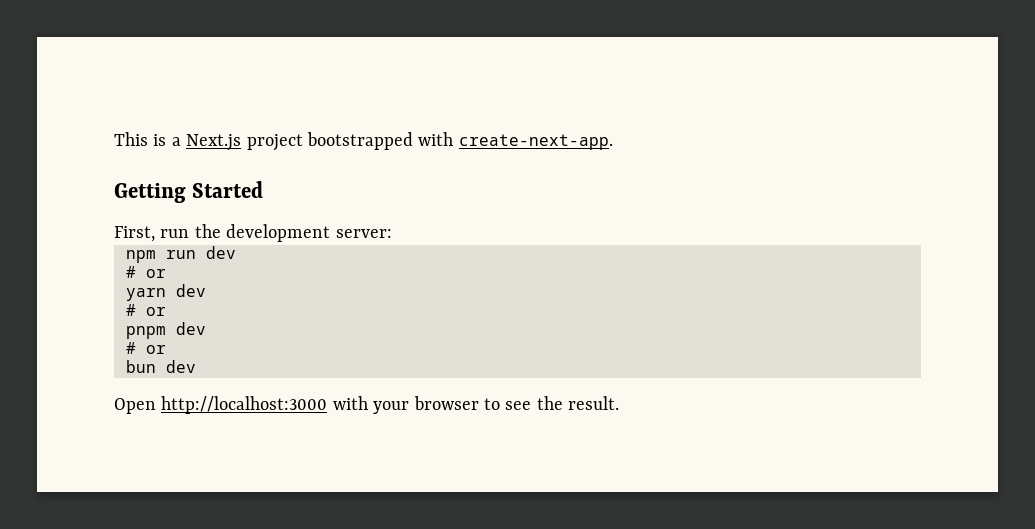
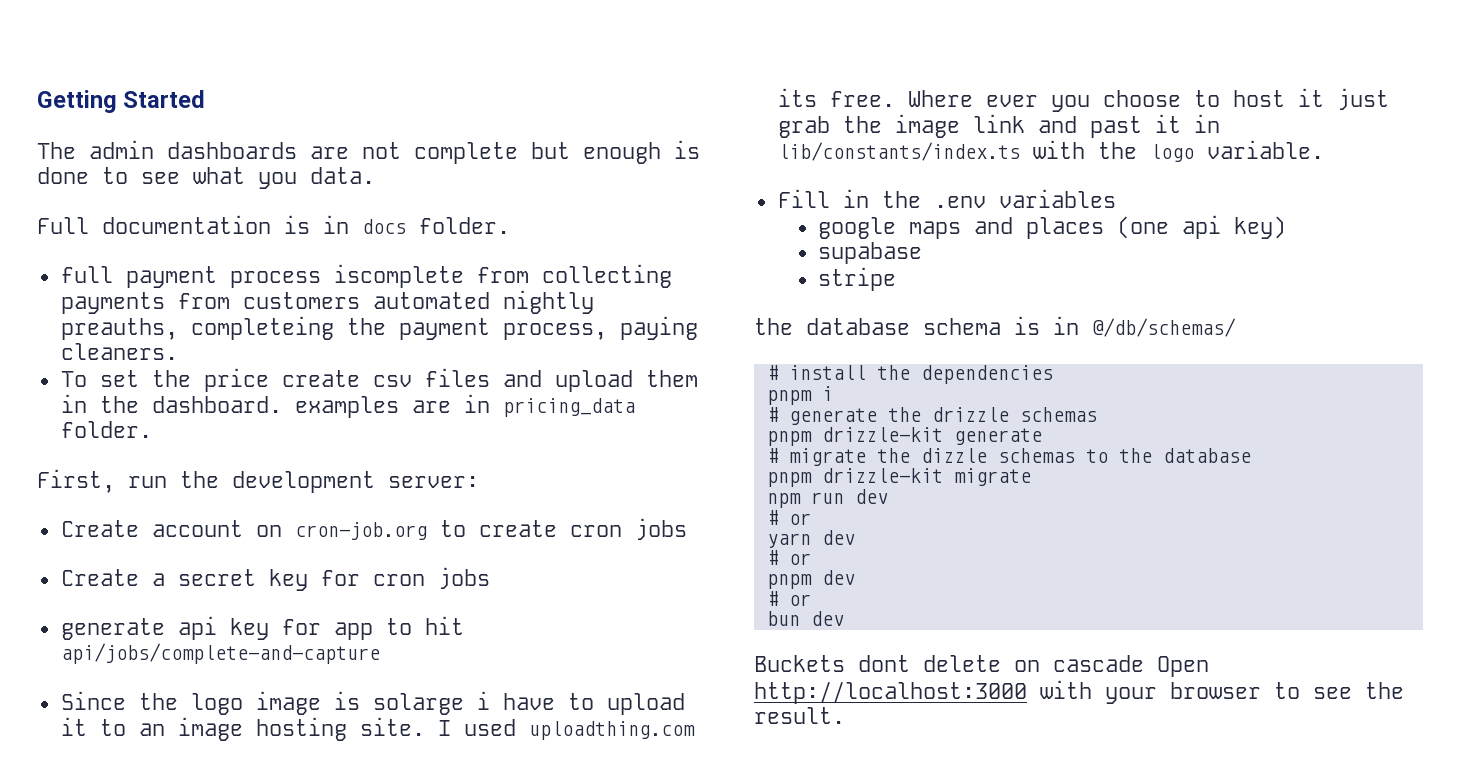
[114,132,613,151] [114,181,264,203] This is a Next.js project bootstrapped with create-next-app. // Getting Started -> [37,90,206,113] [37,140,700,164] [37,167,375,189] [37,215,510,234] [60,264,672,288] [60,290,594,314] [60,316,698,340] [60,343,178,360] [60,368,698,392] [60,394,635,418] [60,421,152,438] Getting Started // The admin dashboards are not complete but enough is done to see what you data. // Full documentation is in docs folder. // full payment process iscomplete from collecting payments from customers automated nightly preauths, completeing the payment process, paying cleaners. // To set the price create csv files and upload them in the dashboard. examples are in pricing_data folder.
(392, 233) none -> [60,518,687,540] [60,567,490,591] [60,616,464,640] [60,643,380,664] [60,691,685,715] [60,717,695,741] [777,88,1389,112] [777,114,1220,138] [777,140,1324,162] [777,189,1116,208] [818,215,1287,239] [818,242,923,264] [818,267,897,291] [754,316,1236,337] [766,365,1053,384] [766,386,833,405] [766,407,1097,425] [766,427,1042,446] [766,448,1251,466] [766,468,1031,487] // Create account on cron-job.org to create cron jobs // Create a secret key for cron jobs // generate api key for app to hit api/jobs/complete-and-capture // Since the logo image is solarge i have to upload it to an image hosting site. I used uploadthing.com its free. Where ever you choose to host it just grab the image link and past it in lib/constants/index.ts with the logo variable. // Fill in the .env variables // google maps and places (one api key) // supabase // stripe // the database schema is in @/db/schemas/ // # install the dependencies // pnpm i // # generate the drizzle schemas // pnpm drizzle-kit generate // # migrate the dizzle schemas to the database // pnpm drizzle-kit migrate
(196, 366) none -> [754,655,1144,672] Buckets dont delete on cascade

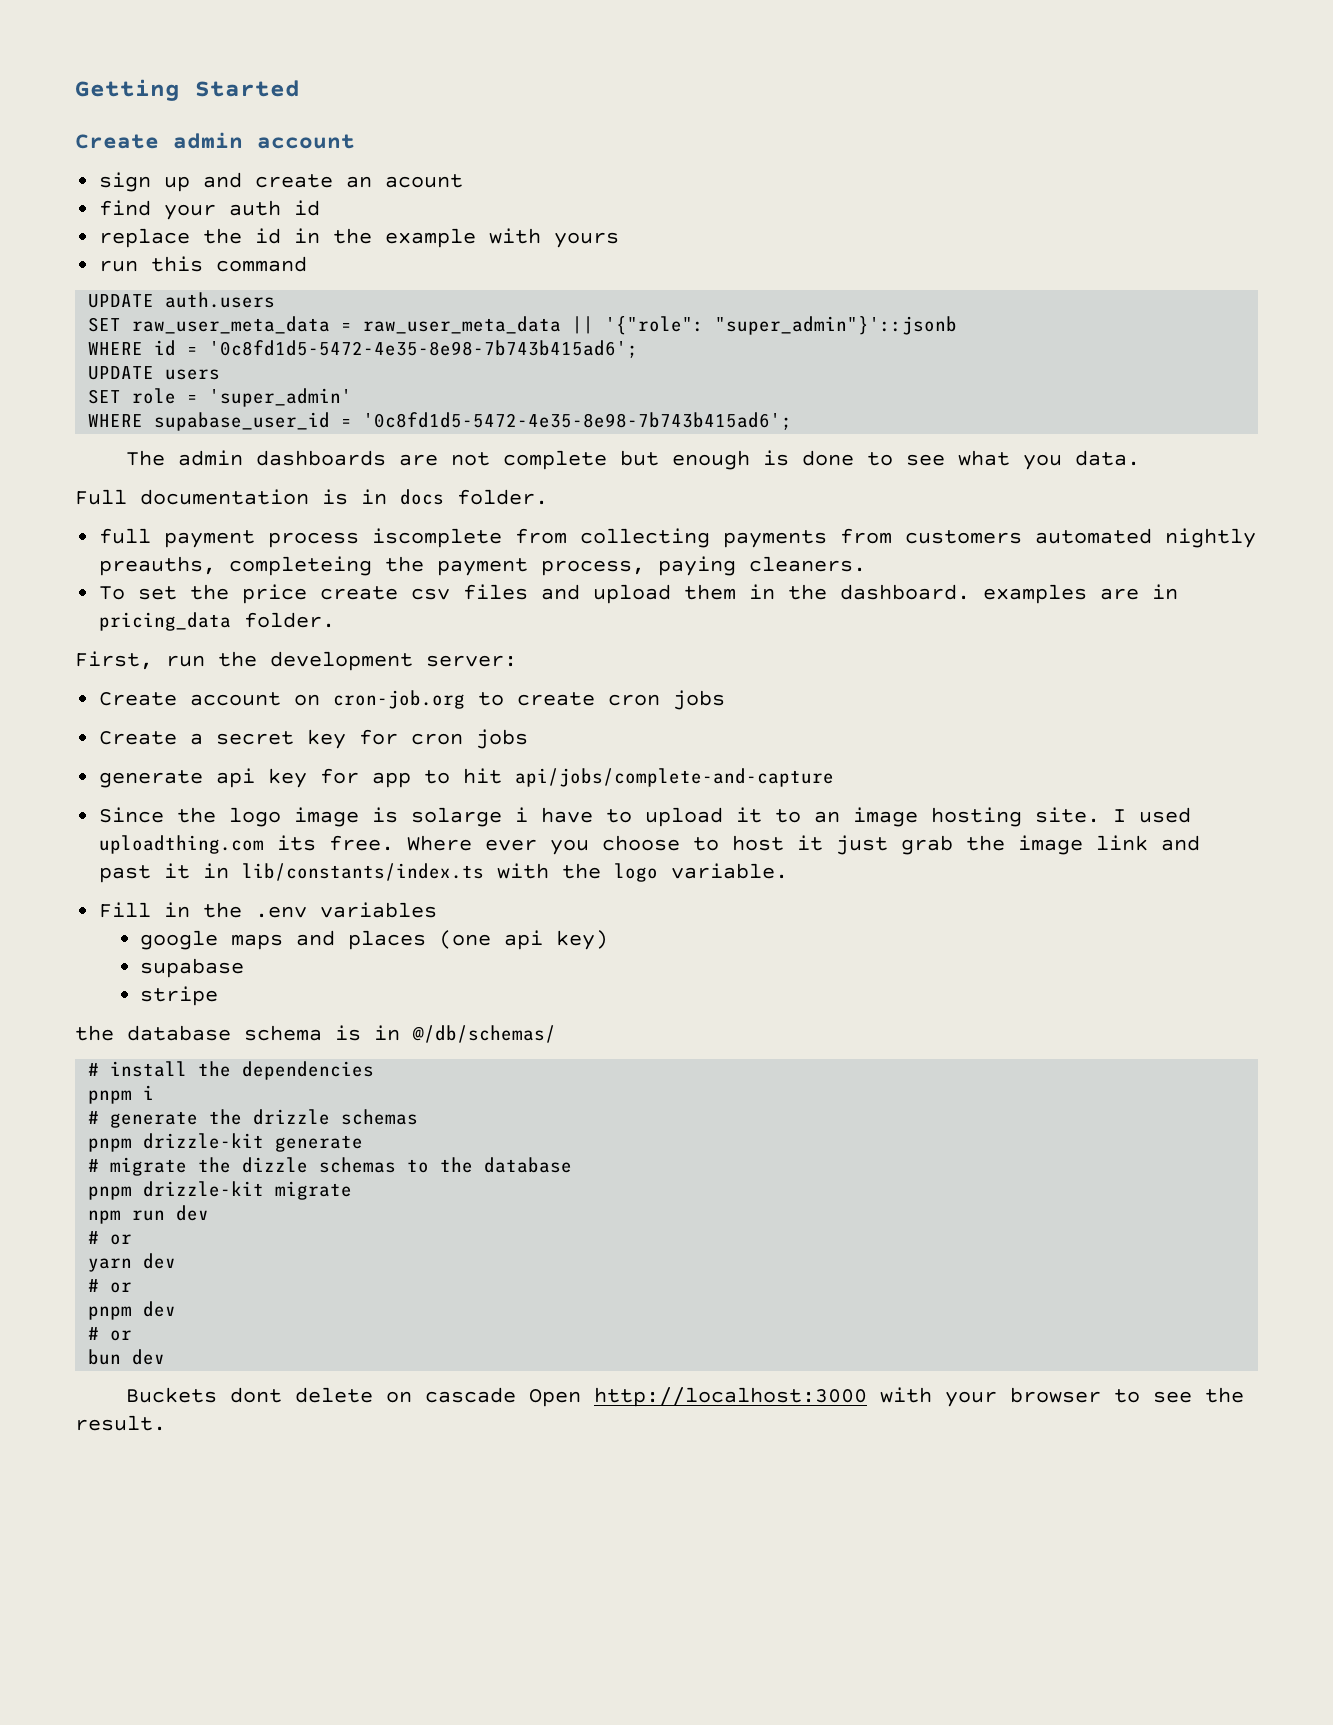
(206, 99) none -> [75,132,355,149] [99,172,464,192] [99,200,321,220] [99,228,620,248] [99,256,308,272] [88,292,276,308] [88,316,958,335] [88,340,639,358] [88,366,221,380] [88,388,353,407] [88,412,793,431] // Create admin account // sign up and create an acount // find your auth id // replace the id in the example with yours // run this command // UPDATE auth.users // SET raw_user_meta_data = raw_user_meta_data || '{"role": "super_admin"}'::jsonb // WHERE id = '0c8fd1d5-5472-4e35-8e98-7b743b415ad6'; // UPDATE users // SET role = 'super_admin' // WHERE supabase_user_id = '0c8fd1d5-5472-4e35-8e98-7b743b415ad6';

